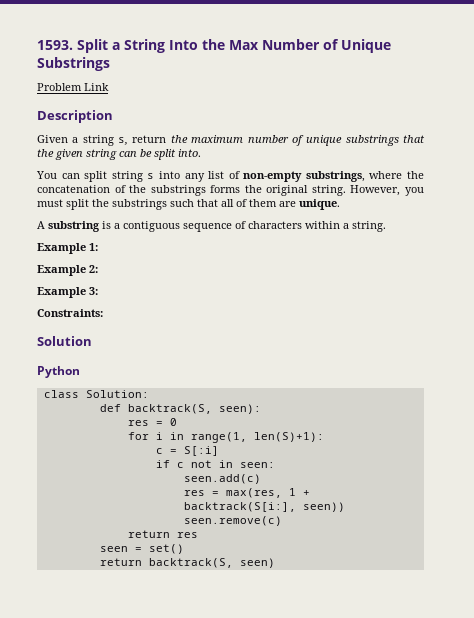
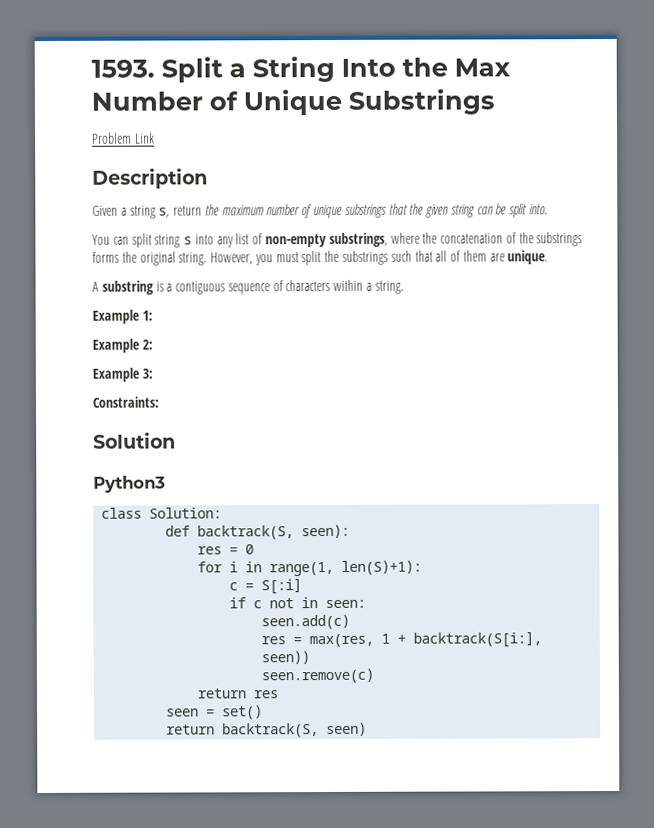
[37,366,80,378] Python -> [93,475,166,493] Python3

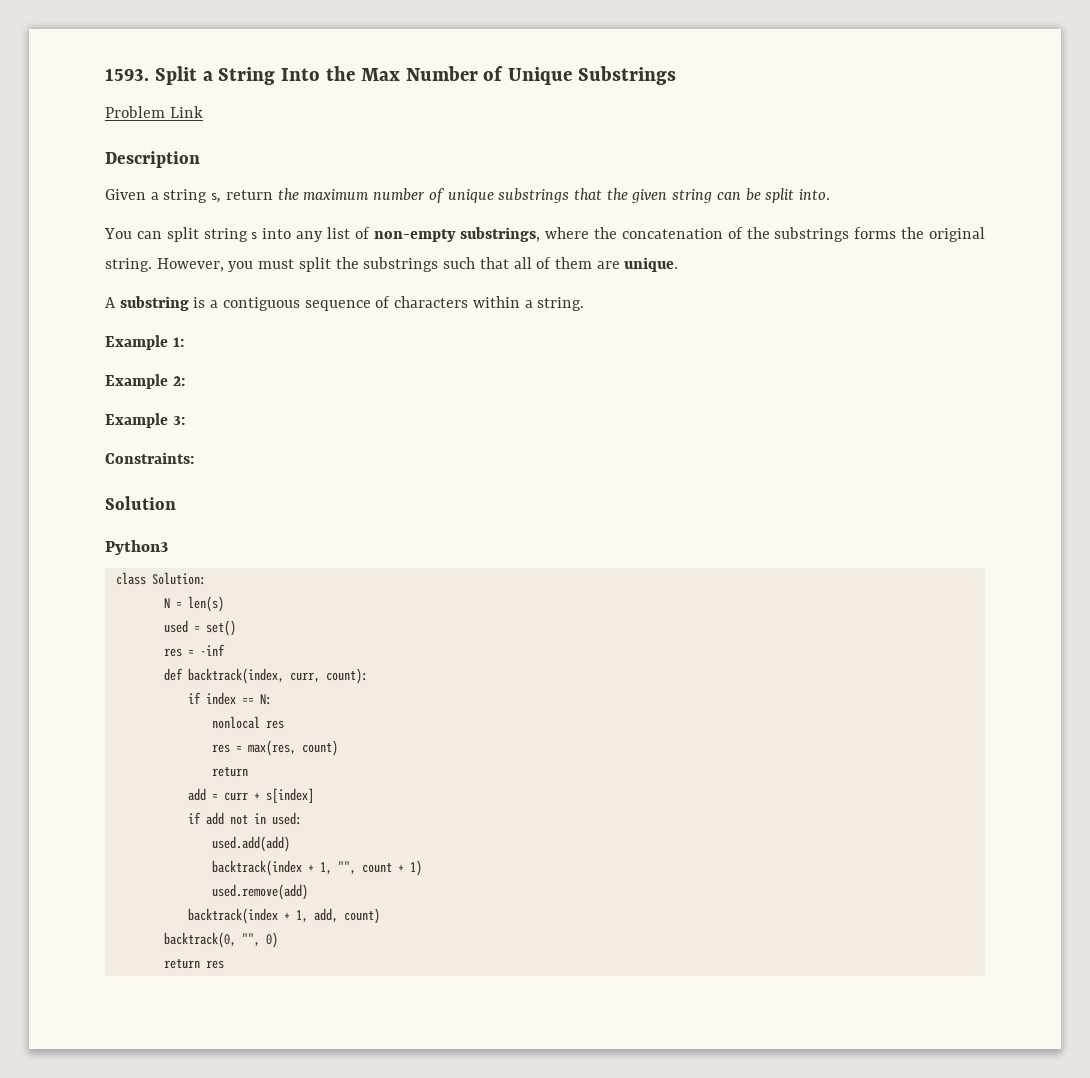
[165,524,351,540] [197,544,255,555] [197,560,423,577] [229,578,303,595] [229,597,367,609] [261,614,351,630] [261,631,543,648] [261,651,311,665] [261,668,375,684] [197,688,279,699] [166,705,264,720] [166,722,368,738] def backtrack(S, seen): // res = 0 // for i in range(1, len(S)+1): // c = S[:i] // if c not in seen: // seen.add(c) // res = max(res, 1 + backtrack(S[i:], seen)) // seen.remove(c) // return res // seen = set() // return backtrack(S, seen) -> [163,596,224,612] [163,620,236,636] [163,644,225,657] [163,668,368,684] [187,692,272,705] [211,716,284,729] [211,740,338,756] [211,766,248,777] [187,788,314,803] [187,812,302,825] [211,836,290,852] [211,860,422,876] [211,884,308,900] [187,908,380,924] [163,932,278,948] [163,958,224,969] N = len(s) // used = set() // res = -inf // def backtrack(index, curr, count): // if index == N: // nonlocal res // res = max(res, count) // return // add = curr + s[index] // if add not in used: // used.add(add) // backtrack(index + 1, "", count + 1) // used.remove(add) // backtrack(index + 1, add, count) // backtrack(0, "", 0) // return res

